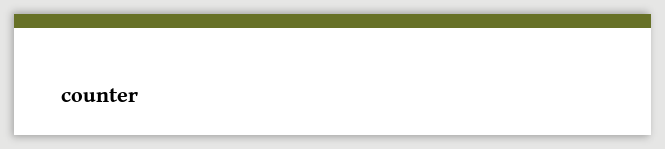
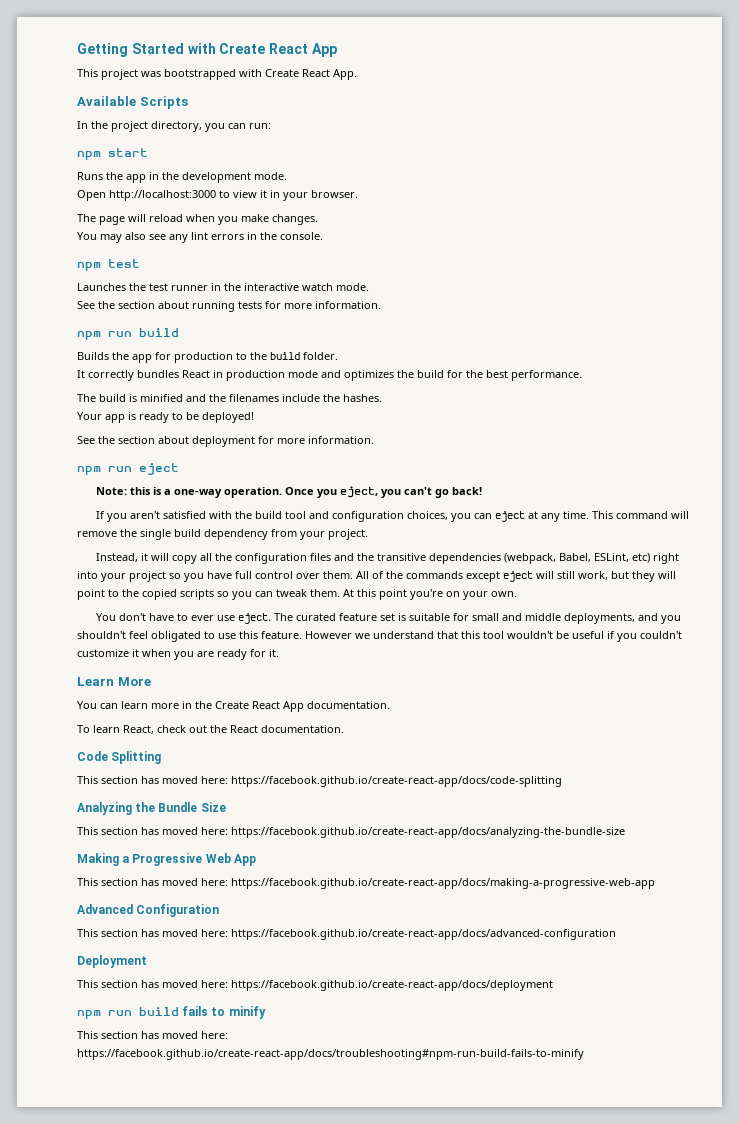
[61,88,138,102] counter -> [77,43,337,57] [77,69,357,80] [77,96,188,109] [77,121,271,132] [77,148,148,160] [77,172,287,183] [77,190,358,201] [77,214,318,225] [77,232,323,243] [77,259,140,271] [77,283,369,291] [77,301,381,312] [77,328,179,340] [77,352,338,363] [77,370,582,381] [77,394,382,402] [77,412,254,423] [77,436,374,447] [77,463,179,475] [96,486,483,498] [96,511,690,522] [77,529,368,540] [96,553,680,564] [77,571,676,582] [77,589,517,600] [96,613,682,624] [77,631,682,642] [77,649,279,660] [77,677,151,686] [77,701,390,712] [77,725,344,734] [77,751,162,764] [77,776,562,787] [77,802,226,815] [77,827,625,838] [77,853,256,866] [77,878,655,889] [77,904,220,917] [77,929,616,940] [77,955,147,968] [77,980,553,991] [77,1006,266,1019] [77,1031,228,1039] [77,1049,584,1060] Getting Started with Create React App // This project was bootstrapped with Create React App. // Available Scripts // In the project directory, you can run: // npm start // Runs the app in the development mode. // Open http://localhost:3000 to view it in your browser. // The page will reload when you make changes. // You may also see any lint errors in the console. // npm test // Launches the test runner in the interactive watch mode. // See the section about running tests for more information. // npm run build // Builds the app for production to the build folder. // It correctly bundles React in production mode and optimizes the build for the best performance. // The build is minified and the filenames include the hashes. // Your app is ready to be deployed! // See the section about deployment for more information. // npm run eject // Note: this is a one-way operation. Once you eject, you can't go back! // If you aren't satisfied with the build tool and configuration choices, you can eject at any time. This command will remove the single build dependency from your project. // Instead, it will copy all the configuration files and the transitive dependencies (webpack, Babel, ESLint, etc) right into your project so you have full control over them. All of the commands except eject will still work, but they will point to the copied scripts so you can tweak them. At this point you're on your own. // You don't have to ever use eject. The curated feature set is suitable for small and middle deployments, and you shouldn't feel obligated to use this feature. However we understand that this tool wouldn't be useful if you couldn't customize it when you are ready for it. // Learn More // You can learn more in the Create React App documentation. // To learn React, check out the React documentation. // Code Splitting // This section has moved here: https://facebook.github.io/create-react-app/docs/code-splitting // Analyzing the Bundle Size // This section has moved here: https://facebook.github.io/create-react-app/docs/analyzing-the-bundle-size // Making a Progressive Web App // This section has moved here: https://facebook.github.io/create-react-app/docs/making-a-progressive-web-app // Advanced Configuration // This section has moved here: https://facebook.github.io/create-react-app/docs/advanced-configuration // Deployment // This section has moved here: https://facebook.github.io/create-react-app/docs/deployment // npm run build fails to minify // This section has moved here: https://facebook.github.io/create-react-app/docs/troubleshooting#npm-run-build-fails-to-minify

